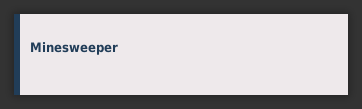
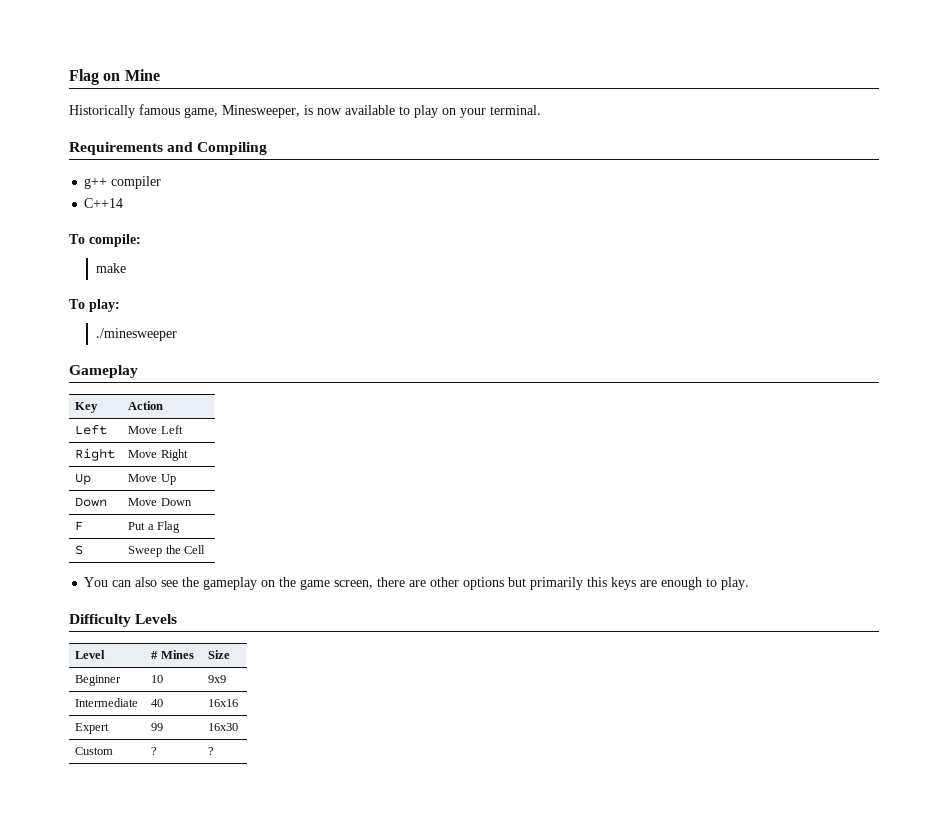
[30,42,118,55] Minesweeper -> [69,69,160,85] [69,104,541,118] [69,142,268,155] [84,176,162,189] [84,198,124,208] [69,234,141,247] [95,263,126,273] [69,299,120,312] [95,328,177,341] [69,365,138,378] [75,402,99,413] [128,401,164,410] [75,425,108,435] [128,425,183,434] [75,448,116,461] [128,449,188,461] [75,473,92,485] [128,474,176,485] [75,497,108,507] [128,498,192,506] [75,521,84,531] [128,521,181,533] [75,545,84,555] [128,545,206,557] [84,577,750,590] [69,614,178,627] [75,650,106,659] [151,650,194,659] [208,650,231,659] [75,675,122,686] [151,675,164,683] [208,675,227,683] [75,698,139,707] [151,699,164,707] [208,699,239,707] [75,723,110,734] [151,723,164,731] [208,723,239,731] [75,747,114,755] [151,747,158,755] [208,747,215,755] Flag on Mine // Historically famous game, Minesweeper, is now available to play on your terminal. // Requirements and Compiling // g++ compiler // C++14 // To compile: // make // To play: // ./minesweeper // Gameplay // Key | Action // Left | Move Left // Right | Move Right // Up | Move Up // Down | Move Down // F | Put a Flag // S | Sweep the Cell // You can also see the gameplay on the game screen, there are other options but primarily this keys are enough to play. // Difficulty Levels // Level | # Mines | Size // Beginner | 10 | 9x9 // Intermediate | 40 | 16x16 // Expert | 99 | 16x30 // Custom | ? | ?

